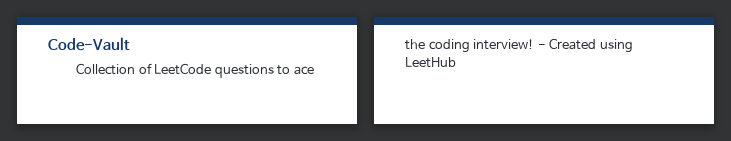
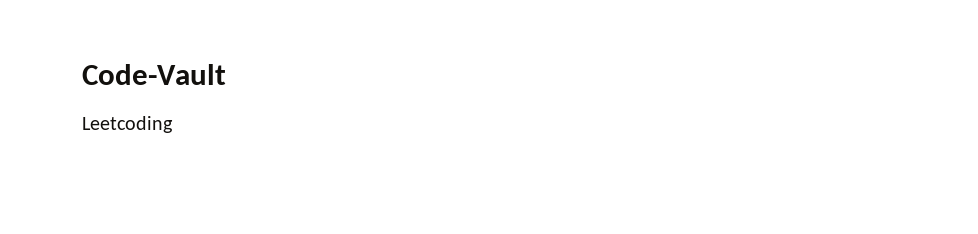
[76,63,314,78] [405,38,633,53] [405,57,456,68] Collection of LeetCode questions to ace the coding interview! - Created using LeetHub -> [82,116,173,133] Leetcoding

